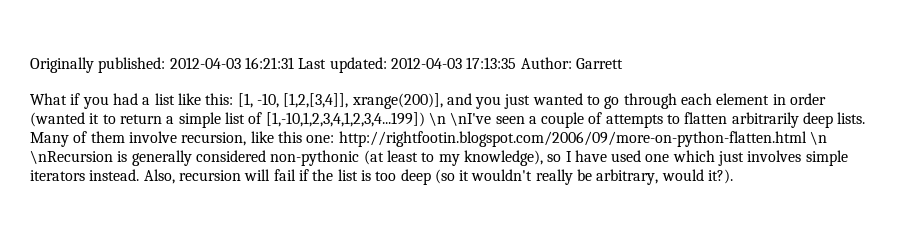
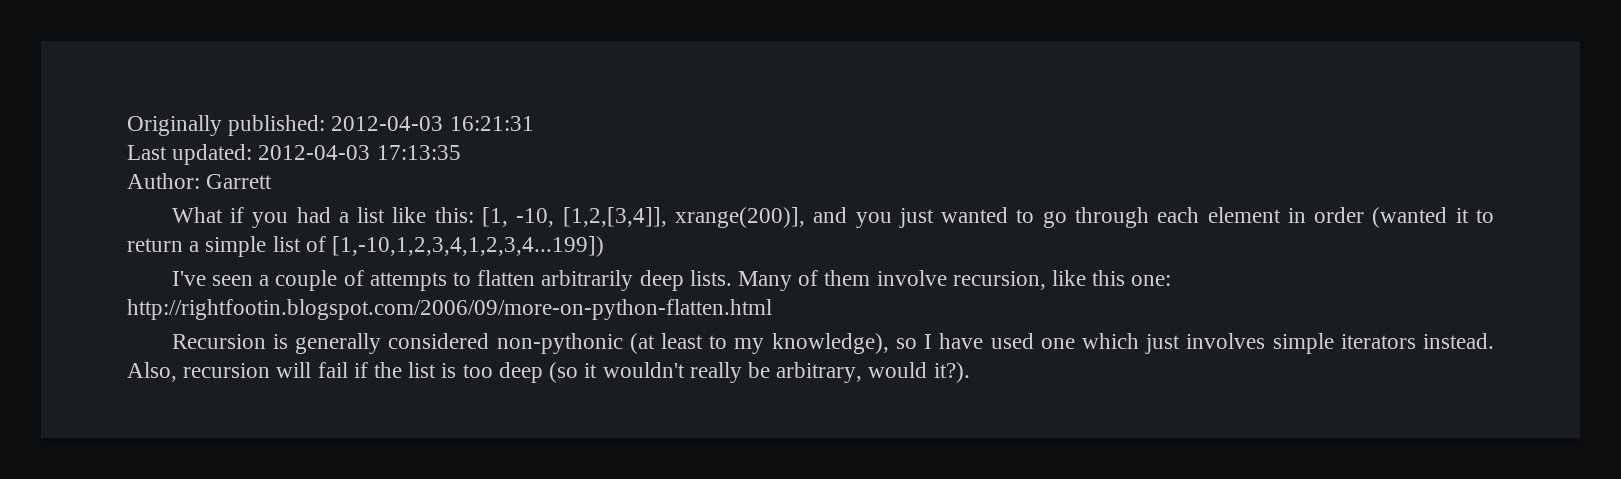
(294, 63) none -> (534, 123) //
(517, 63) none -> (461, 152) //
[428,112,492,126] \n \nI've -> [171,271,206,286] // I've
[809,131,827,145] [30,150,113,164] \n \nRecursion -> [171,334,266,349] // Recursion

